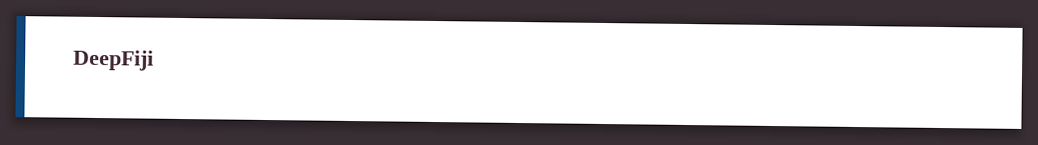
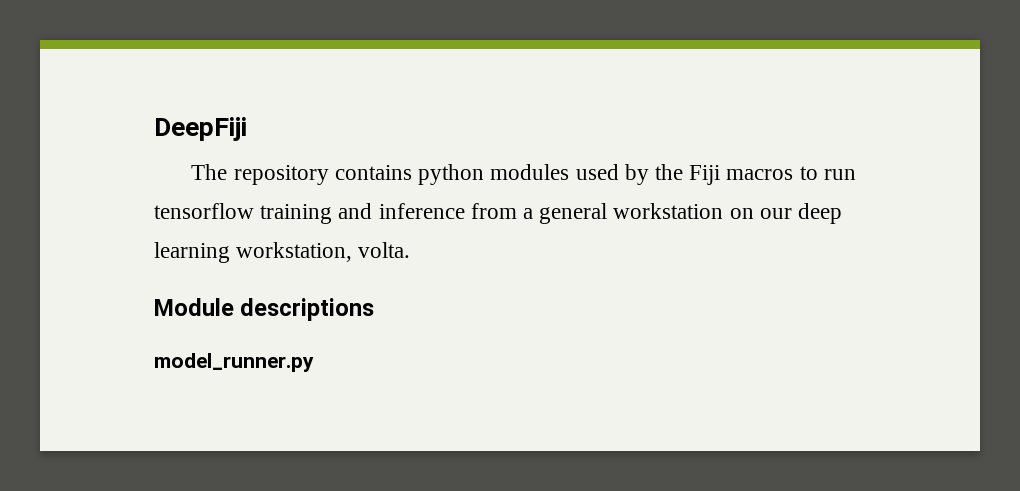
(154, 60) none -> [191,164,856,185] [154,203,843,224] [154,242,411,263] [154,298,375,321] [154,353,314,372] // The repository contains python modules used by the Fiji macros to run tensorflow training and inference from a general workstation on our deep learning workstation, volta. // Module descriptions // model_runner.py

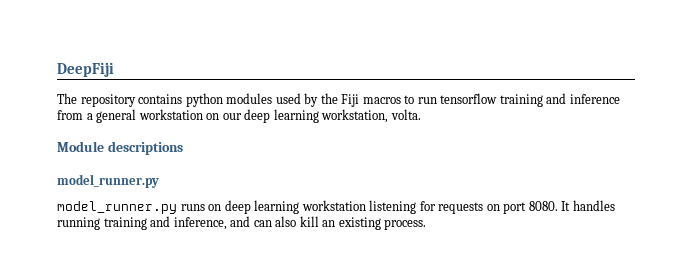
(314, 362) none -> [57,200,615,214] [57,216,427,230] // model_runner.py runs on deep learning workstation listening for requests on port 8080. It handles running training and inference, and can also kill an existing process.

